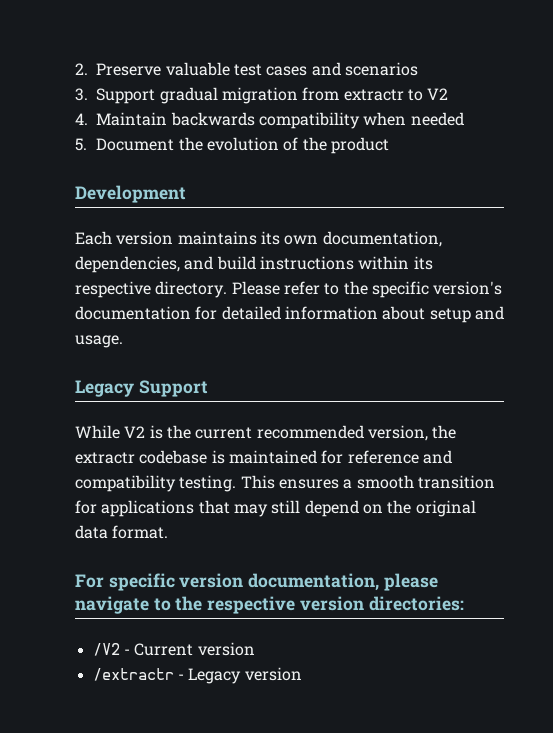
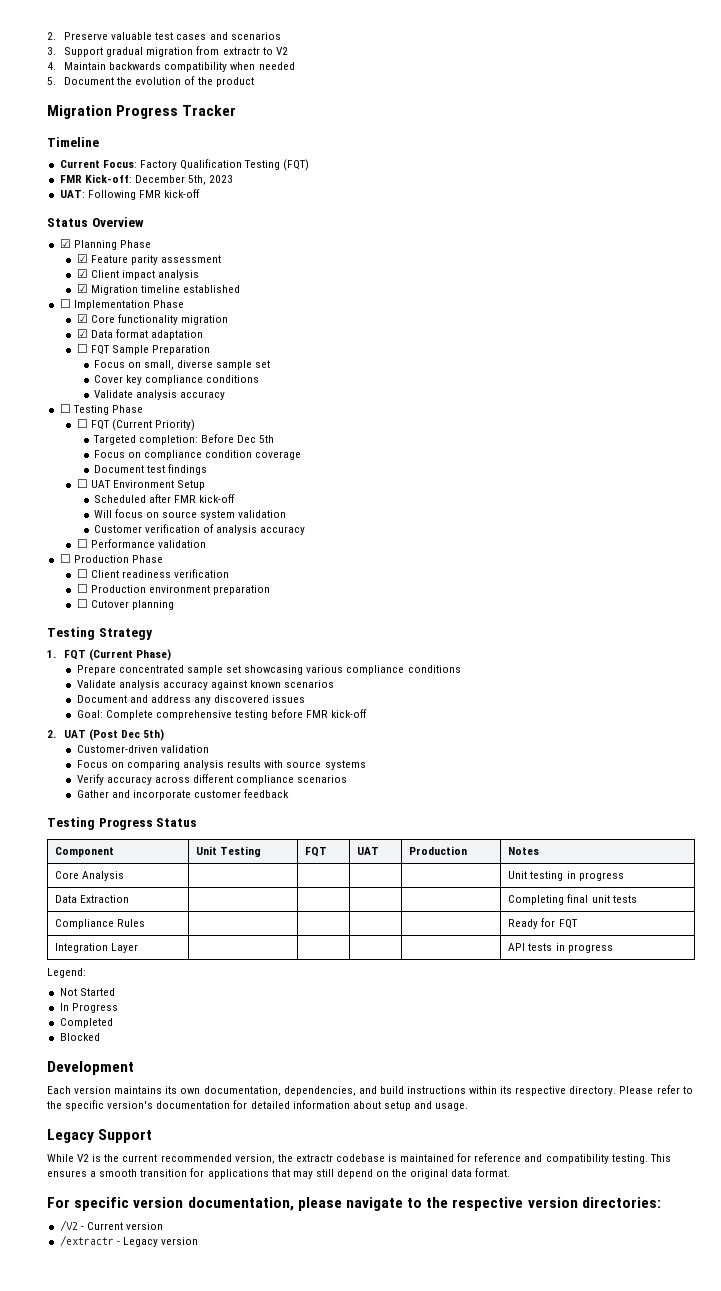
(390, 145) none -> [47,105,237,119] [47,137,99,147] [59,159,310,171] [59,174,234,185] [59,189,200,200] [47,217,144,227] [59,239,151,250] [76,254,222,265] [76,269,200,280] [76,284,241,295] [59,299,184,310] [76,314,229,325] [76,329,204,340] [76,344,211,355] [93,360,271,370] [93,375,260,385] [93,390,226,400] [59,404,143,415] [76,419,196,431] [92,434,275,445] [93,450,302,460] [93,464,208,475] [76,479,206,490] [93,494,236,503] [93,509,287,520] [93,524,306,535] [76,539,207,548] [59,554,163,563] [76,569,230,578] [76,584,271,595] [76,599,175,610] [47,627,153,640] [47,649,172,661] [76,665,461,675] [76,680,335,690] [76,695,306,705] [76,709,368,720] [47,729,165,741] [76,745,209,753] [76,760,366,770] [76,774,348,785] [76,789,290,800] [47,817,198,830] [55,847,115,857] [196,846,262,857] [305,847,328,857] [357,847,380,855] [409,846,468,855] [508,847,540,855] [55,871,125,881] [508,871,624,881] [55,895,130,903] [508,894,637,905] [55,919,146,929] [508,918,578,929] [55,943,139,953] [508,943,613,953] [47,968,86,978] [59,988,115,996] [59,1003,118,1013] [59,1018,113,1028] [59,1033,100,1041] // Migration Progress Tracker // Timeline // Current Focus: Factory Qualification Testing (FQT) // FMR Kick-off: December 5th, 2023 // UAT: Following FMR kick-off // Status Overview // ☑ Planning Phase // ☑ Feature parity assessment // ☑ Client impact analysis // ☑ Migration timeline established // ☐ Implementation Phase // ☑ Core functionality migration // ☑ Data format adaptation // ☐ FQT Sample Preparation // Focus on small, diverse sample set // Cover key compliance conditions // Validate analysis accuracy // ☐ Testing Phase // ☐ FQT (Current Priority) // Targeted completion: Before Dec 5th // Focus on compliance condition coverage // Document test findings // ☐ UAT Environment Setup // Scheduled after FMR kick-off // Will focus on source system validation // Customer verification of analysis accuracy // ☐ Performance validation // ☐ Production Phase // ☐ Client readiness verification // ☐ Production environment preparation // ☐ Cutover planning // Testing Strategy // 1. FQT (Current Phase) // Prepare concentrated sample set showcasing various compliance conditions // Validate analysis accuracy against known scenarios // Document and address any discovered issues // Goal: Complete comprehensive testing before FMR kick-off // 2. UAT (Post Dec 5th) // Customer-driven validation // Focus on comparing analysis results with source systems // Verify accuracy across different compliance scenarios // Gather and incorporate customer feedback // Testing Progress Status // Component | Unit Testing | FQT | UAT | Production | Notes // Core Analysis | | | | | Unit testing in progress // Data Extraction | | | | | Completing final unit tests // Compliance Rules | | | | | Ready for FQT // Integration Layer | | | | | API tests in progress // Legend: // Not Started // In Progress // Completed // Blocked

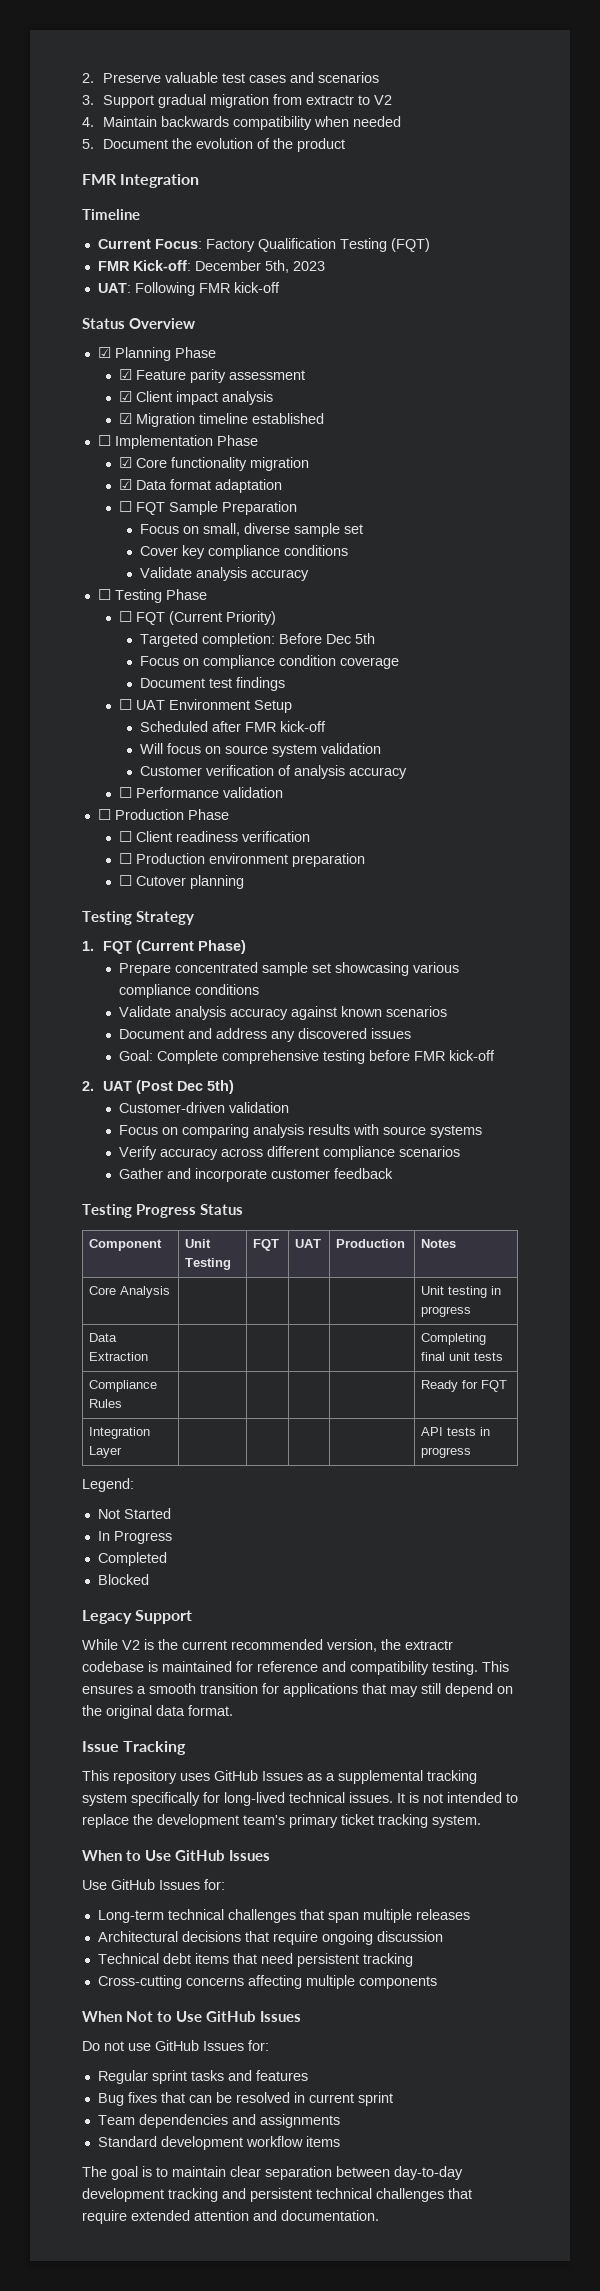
[47,105,237,119] Migration Progress Tracker -> [82,174,200,188] FMR Integration
[47,1061,134,1075] [47,1085,693,1096] [47,1100,469,1111] // Development // Each version maintains its own documentation, dependencies, and build instructions within its respective directory. Please refer to the specific version's documentation for detailed information about setup and usage. -> (149, 1579) none
[47,1197,661,1211] [59,1220,163,1231] [59,1235,198,1247] For specific version documentation, please navigate to the respective version directories: // /V2 - Current version // /extractr - Legacy version -> [82,1741,187,1755] [82,1770,477,1784] [82,1792,518,1806] [82,1814,481,1828] [82,1850,270,1861] [82,1879,225,1890] [97,1909,470,1923] [97,1931,443,1945] [97,1953,413,1967] [97,1975,437,1989] [82,2011,301,2022] [82,2040,269,2051] [97,2070,308,2084] [97,2092,393,2106] [97,2114,340,2128] [97,2136,340,2150] [82,2166,463,2180] [82,2188,472,2202] [82,2210,379,2224] Issue Tracking // This repository uses GitHub Issues as a supplemental tracking system specifically for long-lived technical issues. It is not intended to replace the development team's primary ticket tracking system. // When to Use GitHub Issues // Use GitHub Issues for: // Long-term technical challenges that span multiple releases // Architectural decisions that require ongoing discussion // Technical debt items that need persistent tracking // Cross-cutting concerns affecting multiple components // When Not to Use GitHub Issues // Do not use GitHub Issues for: // Regular sprint tasks and features // Bug fixes that can be resolved in current sprint // Team dependencies and assignments // Standard development workflow items // The goal is to maintain clear separation between day-to-day development tracking and persistent technical challenges that require extended attention and documentation.

